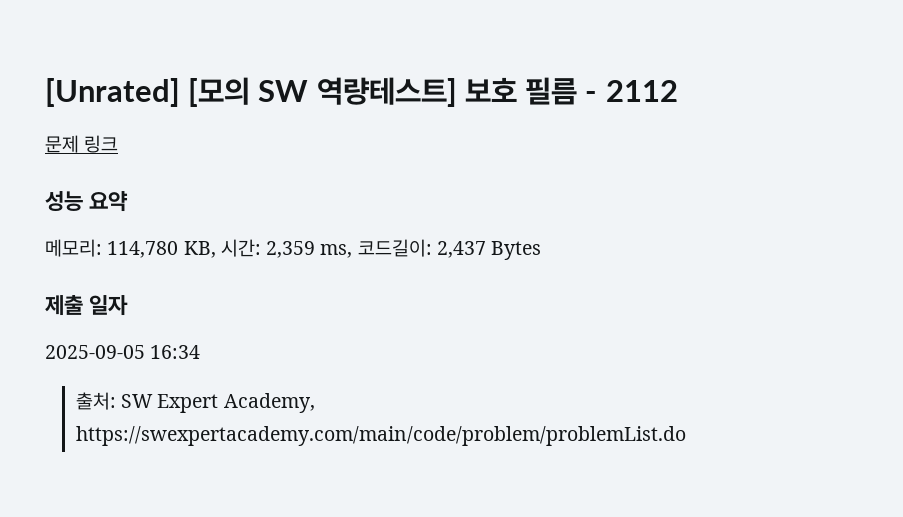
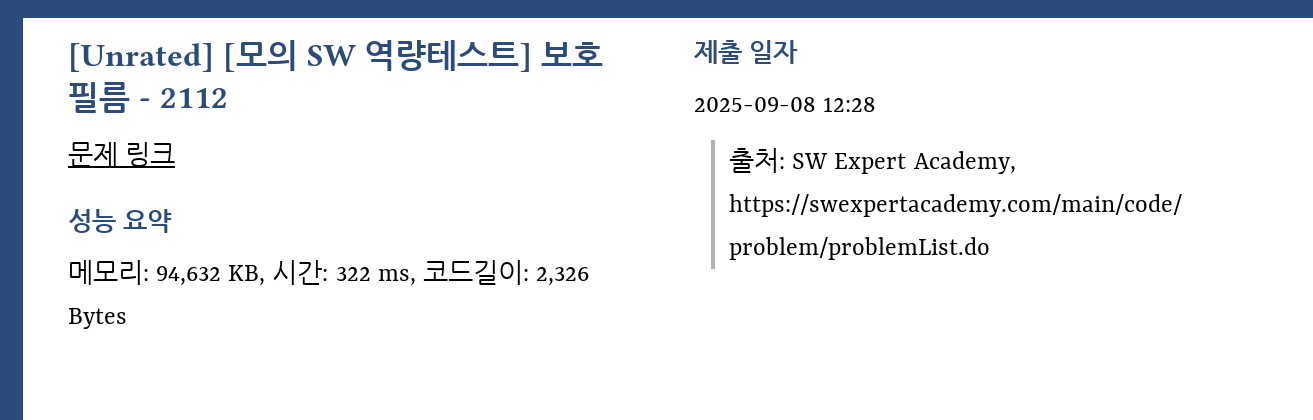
[107,241,179,258] 114,780 -> [156,266,222,286] 94,632
[266,241,316,258] 2,359 -> [335,267,371,281] 322
[436,241,486,258] 2,437 -> [536,267,590,286] 2,326
[45,345,201,359] 2025-09-05 16:34 -> [694,97,877,112] 2025-09-08 12:28

